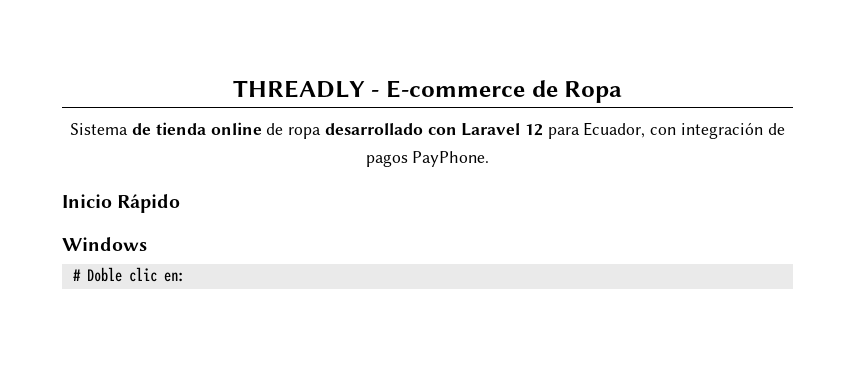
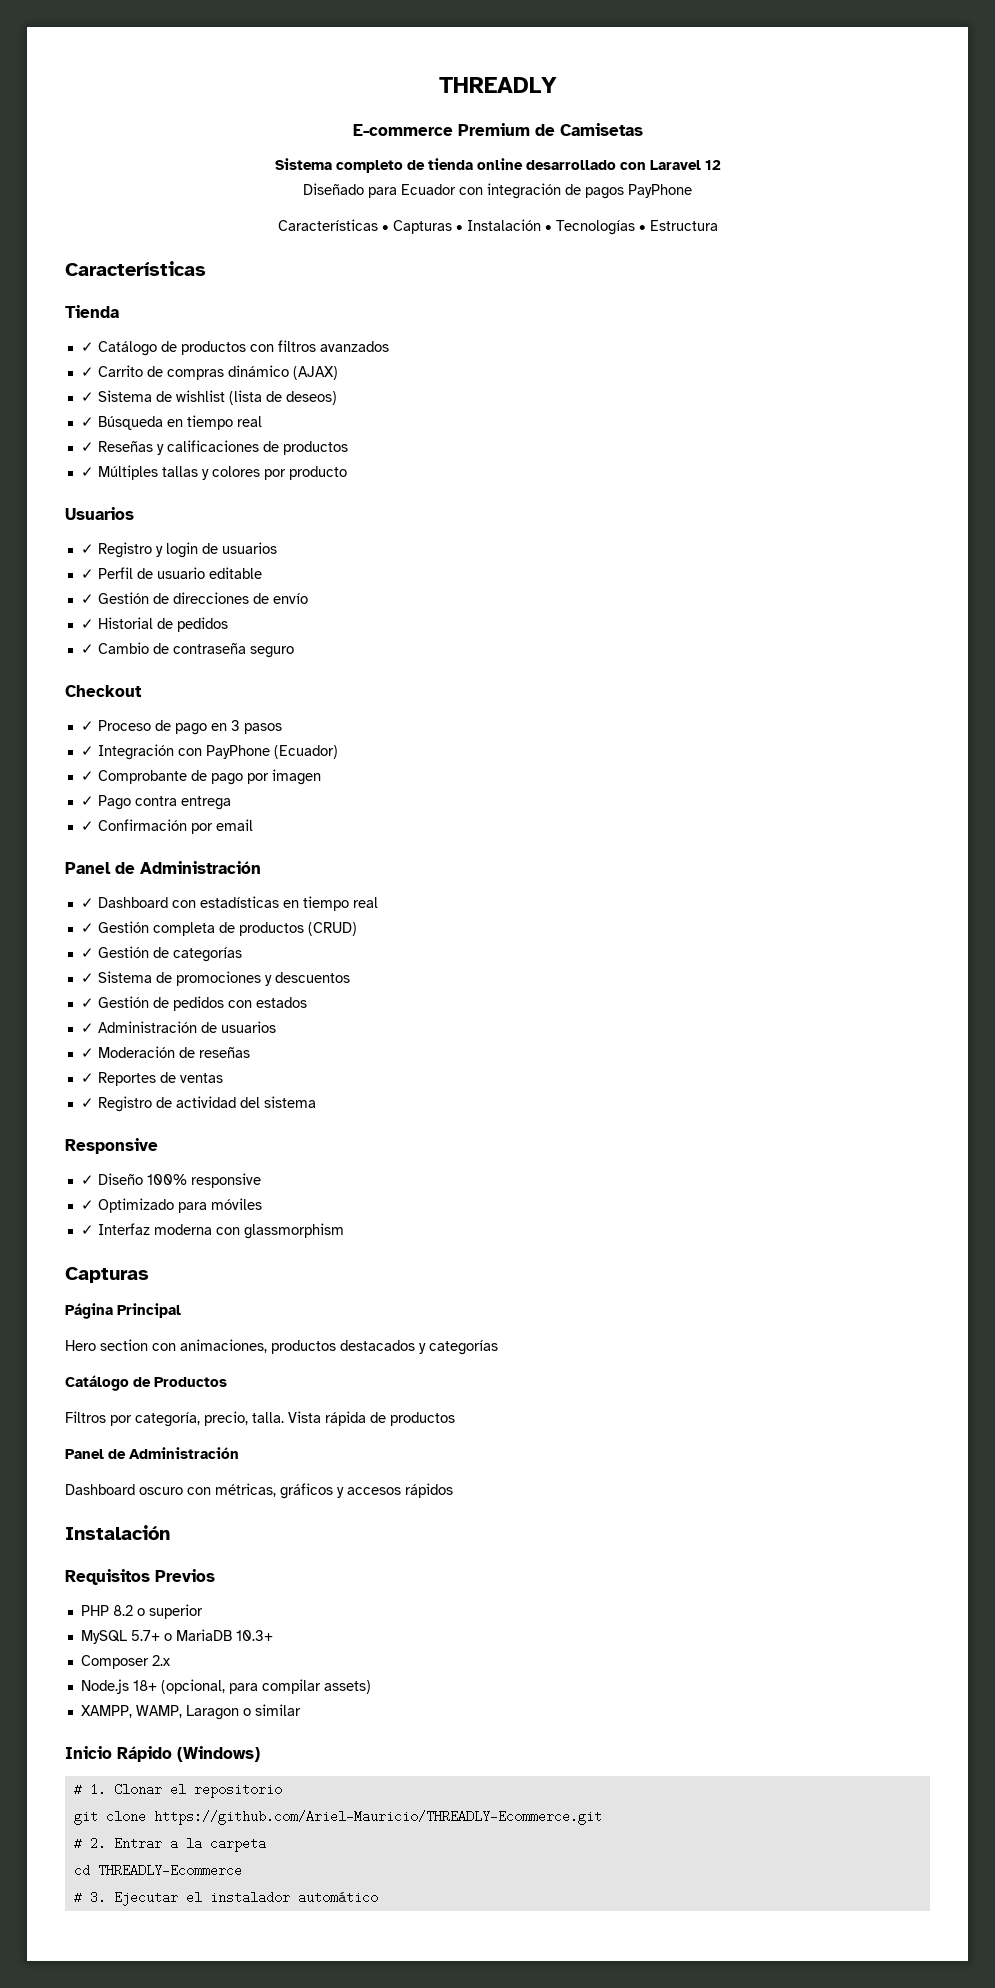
[371,80,623,103] [70,123,129,135] - E-commerce de Ropa // Sistema -> [352,123,643,136] [274,158,403,173] // E-commerce Premium de Camisetas // Sistema completo
[266,123,322,139] de ropa -> (523, 164) none
[547,122,646,139] para Ecuador, -> [303,183,456,198] // Diseñado para Ecuador
[412,151,490,167] PayPhone. -> [628,184,692,198] [277,219,718,235] [65,261,206,276] [65,305,119,318] [80,340,389,356] [80,365,338,380] [80,390,337,405] [80,415,262,430] [80,440,348,455] [80,465,347,480] [65,507,134,520] [80,542,277,558] [80,567,262,579] [80,592,308,604] [80,617,228,632] [80,642,294,658] [65,685,142,697] [80,720,282,735] [80,744,338,760] [80,769,321,785] [80,795,231,810] [80,819,253,834] [65,861,261,874] [80,896,378,911] [80,921,357,936] [80,946,242,962] [80,971,350,986] [80,996,307,1011] [80,1021,276,1033] [80,1046,250,1058] [80,1072,223,1086] [80,1096,316,1112] [65,1138,158,1154] [80,1173,261,1188] [80,1198,262,1213] [80,1223,344,1239] [65,1267,149,1283] [65,1303,181,1319] [65,1339,498,1355] [65,1375,227,1391] [65,1411,455,1427] [65,1447,239,1459] [65,1483,453,1499] [65,1525,170,1540] [65,1569,215,1585] [80,1604,203,1619] [80,1629,273,1644] [80,1655,170,1669] [80,1679,371,1694] [80,1704,301,1720] PayPhone // Características • Capturas • Instalación • Tecnologías • Estructura // Características // Tienda // ✓ Catálogo de productos con filtros avanzados // ✓ Carrito de compras dinámico (AJAX) // ✓ Sistema de wishlist (lista de deseos) // ✓ Búsqueda en tiempo real // ✓ Reseñas y calificaciones de productos // ✓ Múltiples tallas y colores por producto // Usuarios // ✓ Registro y login de usuarios // ✓ Perfil de usuario editable // ✓ Gestión de direcciones de envío // ✓ Historial de pedidos // ✓ Cambio de contraseña seguro // Checkout // ✓ Proceso de pago en 3 pasos // ✓ Integración con PayPhone (Ecuador) // ✓ Comprobante de pago por imagen // ✓ Pago contra entrega // ✓ Confirmación por email // Panel de Administración // ✓ Dashboard con estadísticas en tiempo real // ✓ Gestión completa de productos (CRUD) // ✓ Gestión de categorías // ✓ Sistema de promociones y descuentos // ✓ Gestión de pedidos con estados // ✓ Administración de usuarios // ✓ Moderación de reseñas // ✓ Reportes de ventas // ✓ Registro de actividad del sistema // Responsive // ✓ Diseño 100% responsive // ✓ Optimizado para móviles // ✓ Interfaz moderna con glassmorphism // Capturas // Página Principal // Hero section con animaciones, productos destacados y categorías // Catálogo de Productos // Filtros por categoría, precio, talla. Vista rápida de productos // Panel de Administración // Dashboard oscuro con métricas, gráficos y accesos rápidos // Instalación // Requisitos Previos // PHP 8.2 o superior // MySQL 5.7+ o MariaDB 10.3+ // Composer 2.x // Node.js 18+ (opcional, para compilar assets) // XAMPP, WAMP, Laragon o similar
[62,237,147,251] [72,267,185,282] // Windows // # Doble clic en: -> [177,1746,260,1762] [73,1783,282,1798] [73,1810,602,1825] [73,1837,266,1852] [73,1864,242,1877] [73,1891,378,1906] (Windows) // # 1. Clonar el repositorio // git clone https://github.com/Ariel-Mauricio/THREADLY-Ecommerce.git // # 2. Entrar a la carpeta // cd THREADLY-Ecommerce // # 3. Ejecutar el instalador automático

